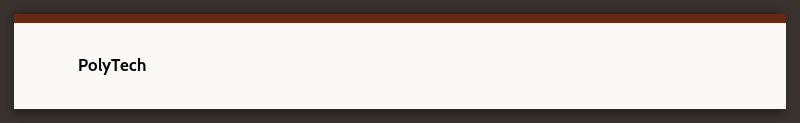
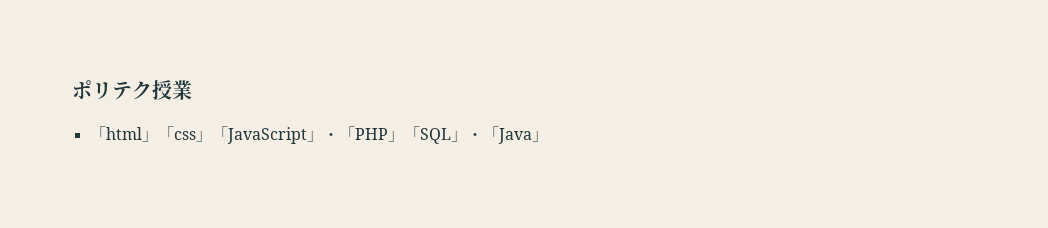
[78,58,146,75] PolyTech -> [72,80,192,100] [89,126,548,144] ポリテク授業 // 「html」「css」「JavaScript」・「PHP」「SQL」・「Java」

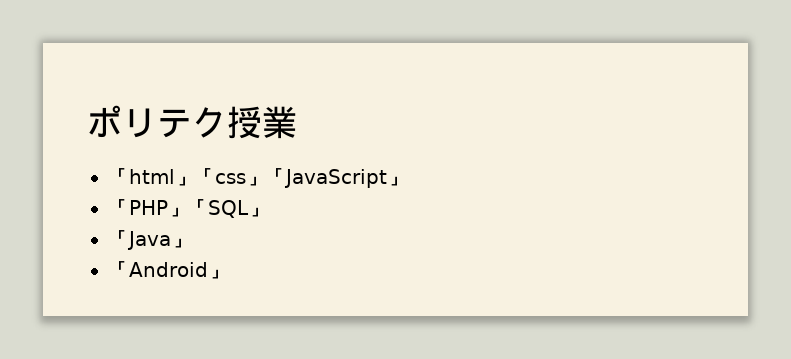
[322,133,339,140] ・ -> (407, 181) //
[466,133,483,140] ・ -> (268, 212) //
(548, 136) none -> [109,261,228,279] // 「Android」

